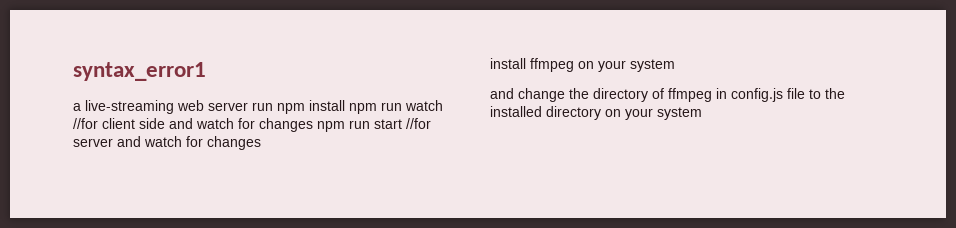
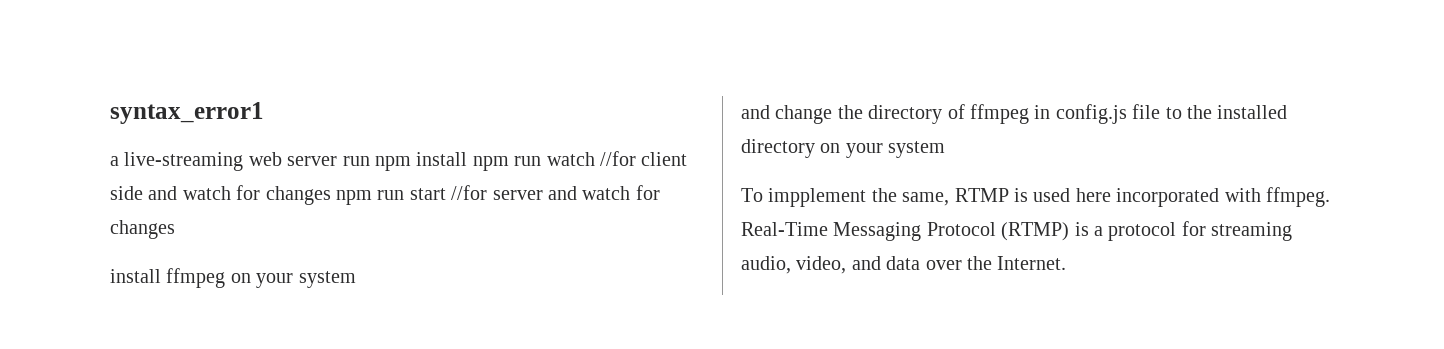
(702, 113) none -> [741,187,1330,207] [741,221,1293,241] [741,256,1067,274] // To impplement the same, RTMP is used here incorporated with ffmpeg. Real-Time Messaging Protocol (RTMP) is a protocol for streaming audio, video, and data over the Internet.

